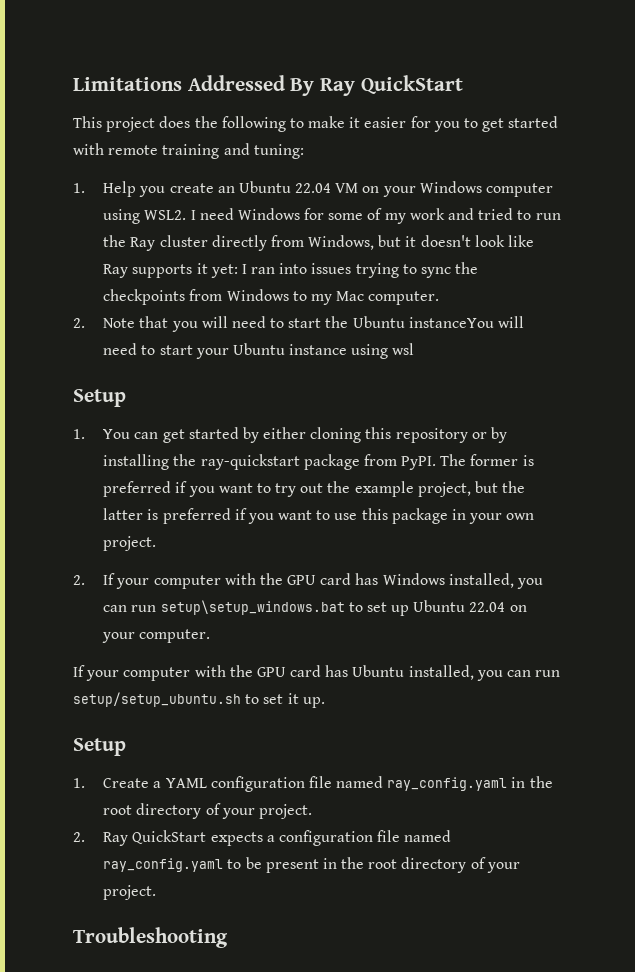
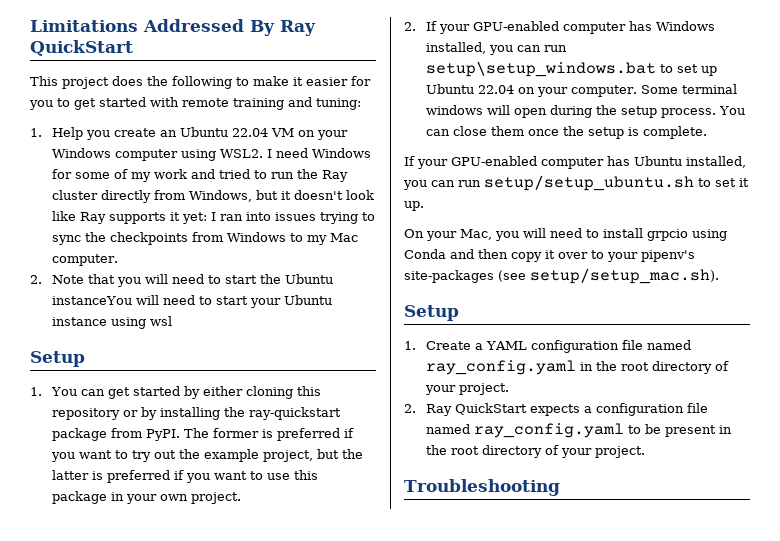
[153,573,352,589] computer with the GPU card -> [472,21,626,34] GPU-enabled computer
[73,665,322,681] // If your computer with the GPU card -> [640,84,737,94] [425,105,745,118] [425,126,707,139] [404,156,604,169] Some terminal windows will open during the setup process. You can close them once the setup is complete. // If your GPU-enabled computer
(325, 702) none -> [404,228,727,241] [404,249,695,262] [404,268,719,284] // On your Mac, you will need to install grpcio using Conda and then copy it over to your pipenv's site-packages (see setup/setup_mac.sh).

